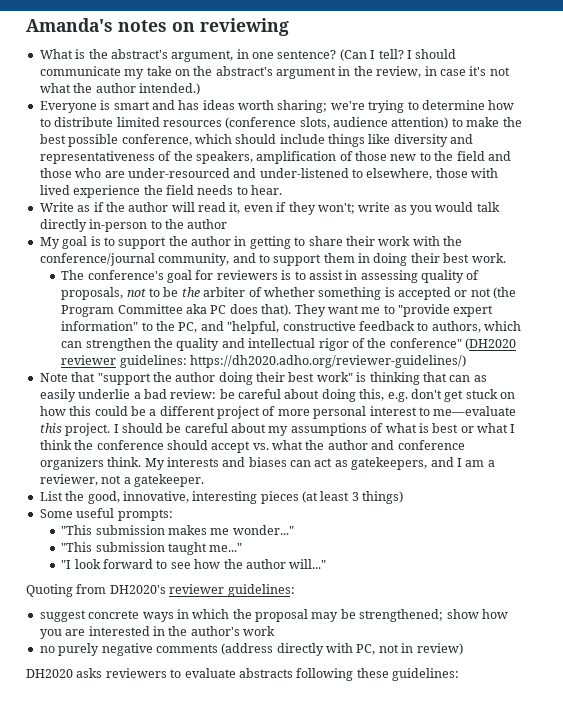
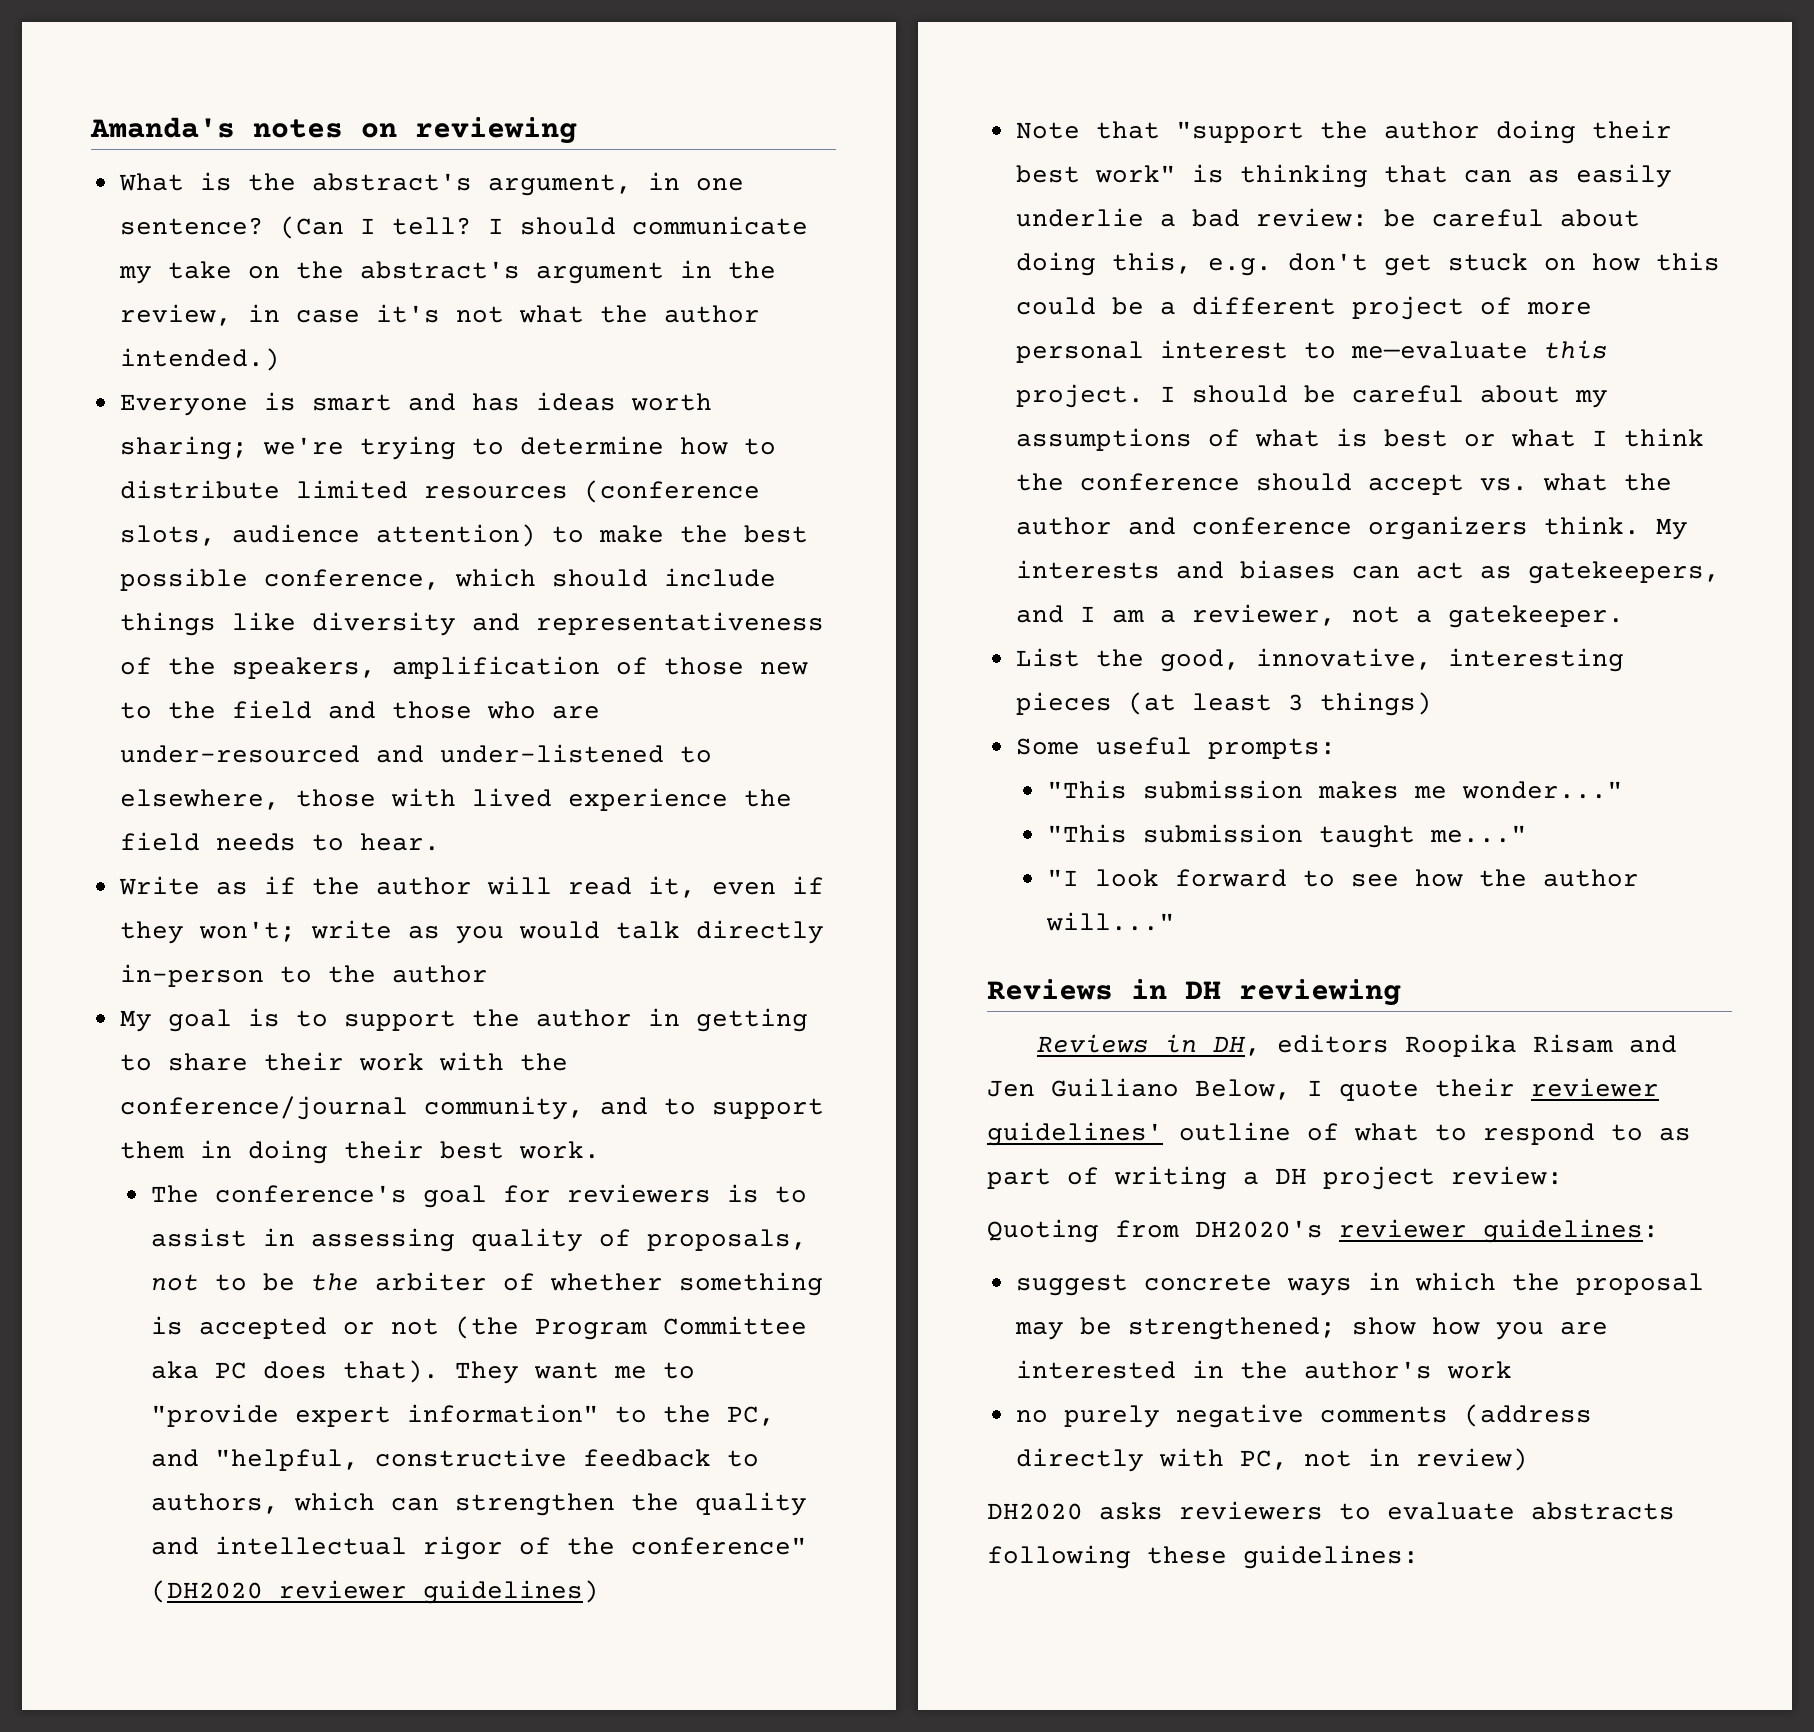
[119,355,467,368] guidelines: https://dh2020.adho.org/reviewer-guidelines/) -> [422,1580,599,1604] guidelines)
(327, 564) none -> [987,979,1401,1006] [1037,1034,1678,1057] [987,1078,1659,1101] [987,1122,1691,1146] [987,1166,1563,1190] // Reviews in DH reviewing // Reviews in DH, editors Roopika Risam and Jen Guiliano Below, I quote their reviewer guidelines' outline of what to respond to as part of writing a DH project review:

